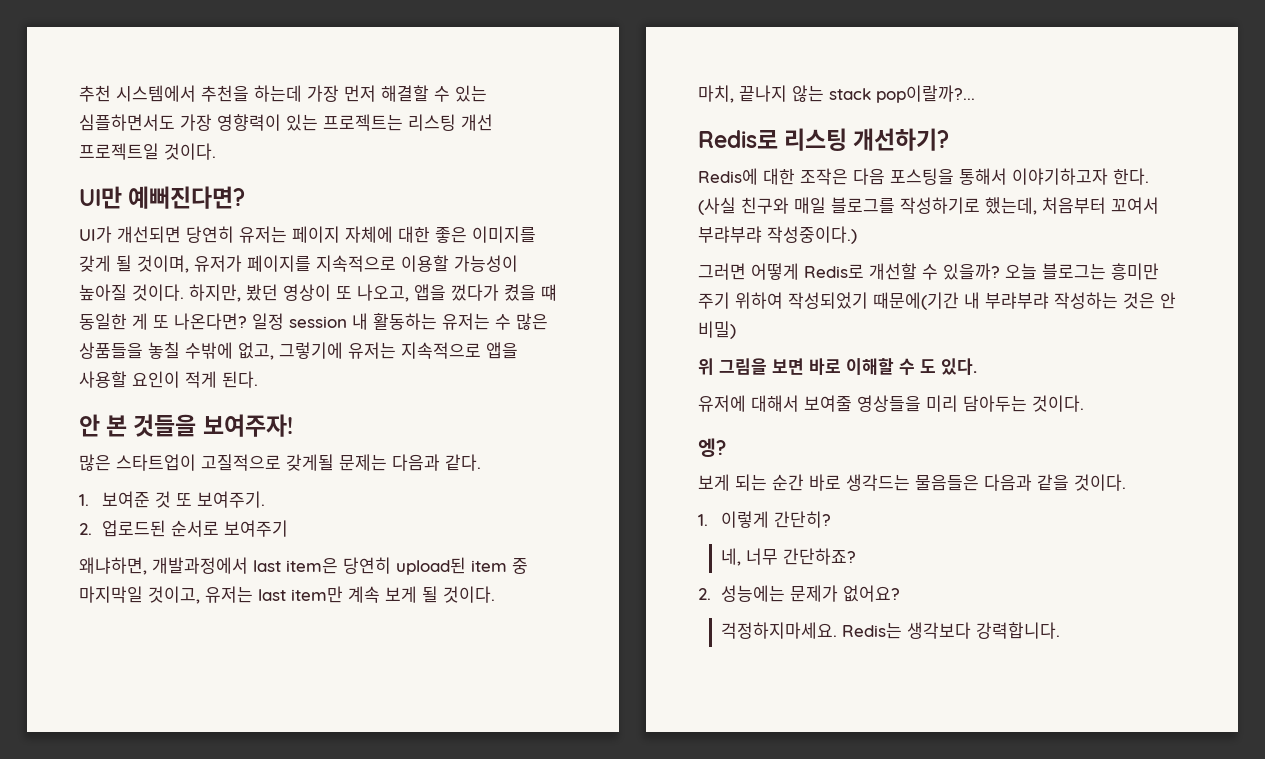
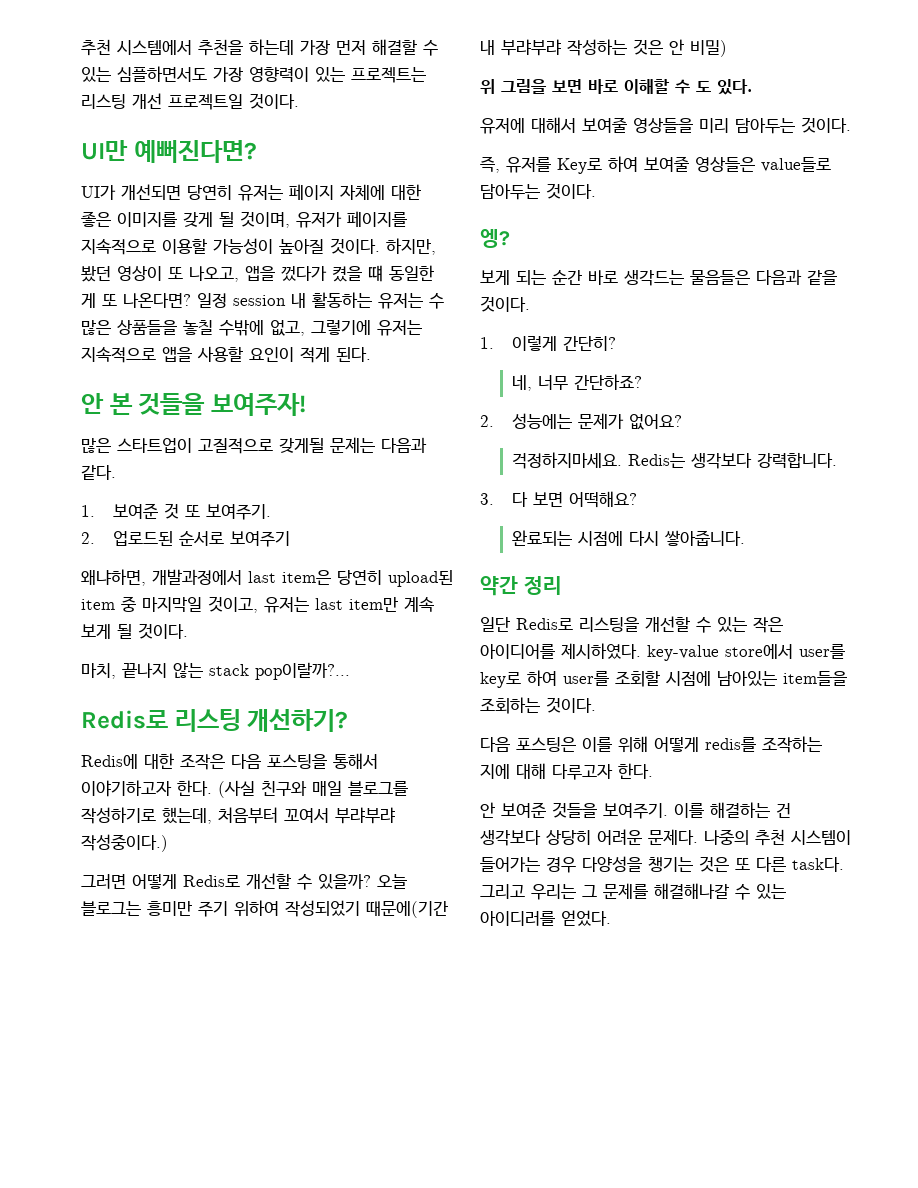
(1084, 403) none -> [480,156,831,174] [480,183,596,200] // 즉, 유저를 Key로 하여 보여줄 영상들은 value들로 담아두는 것이다.
(1061, 630) none -> [480,491,637,508] [511,530,745,546] [480,576,562,596] [480,616,783,633] [480,643,845,661] [480,670,847,688] [480,697,596,714] [480,736,822,753] [480,763,653,780] [480,802,791,819] [480,829,851,846] [480,856,844,873] [480,883,786,900] [480,910,611,926] // 3. 다 보면 어떡해요? // 완료되는 시점에 다시 쌓아줍니다. // 약간 정리 // 일단 Redis로 리스팅을 개선할 수 있는 작은 아이디어를 제시하였다. key-value store에서 user를 key로 하여 user를 조회할 시점에 남아있는 item들을 조회하는 것이다. // 다음 포스팅은 이를 위해 어떻게 redis를 조작하는 지에 대해 다루고자 한다. // 안 보여준 것들을 보여주기. 이를 해결하는 건 생각보다 상당히 어려운 문제다. 나중의 추천 시스템이 들어가는 경우 다양성을 챙기는 것은 또 다른 task다. 그리고 우리는 그 문제를 해결해나갈 수 있는 아이디러를 얻었다.

